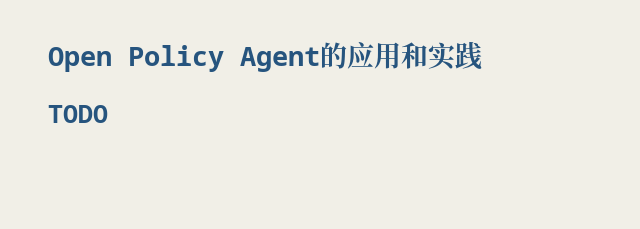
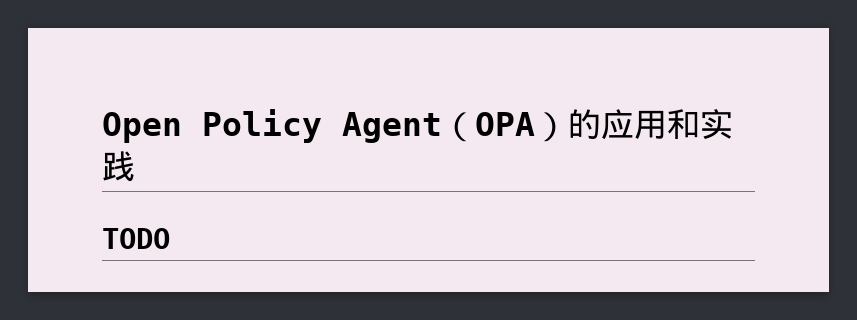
(320, 59) none -> [442,112,568,142] （OPA）

